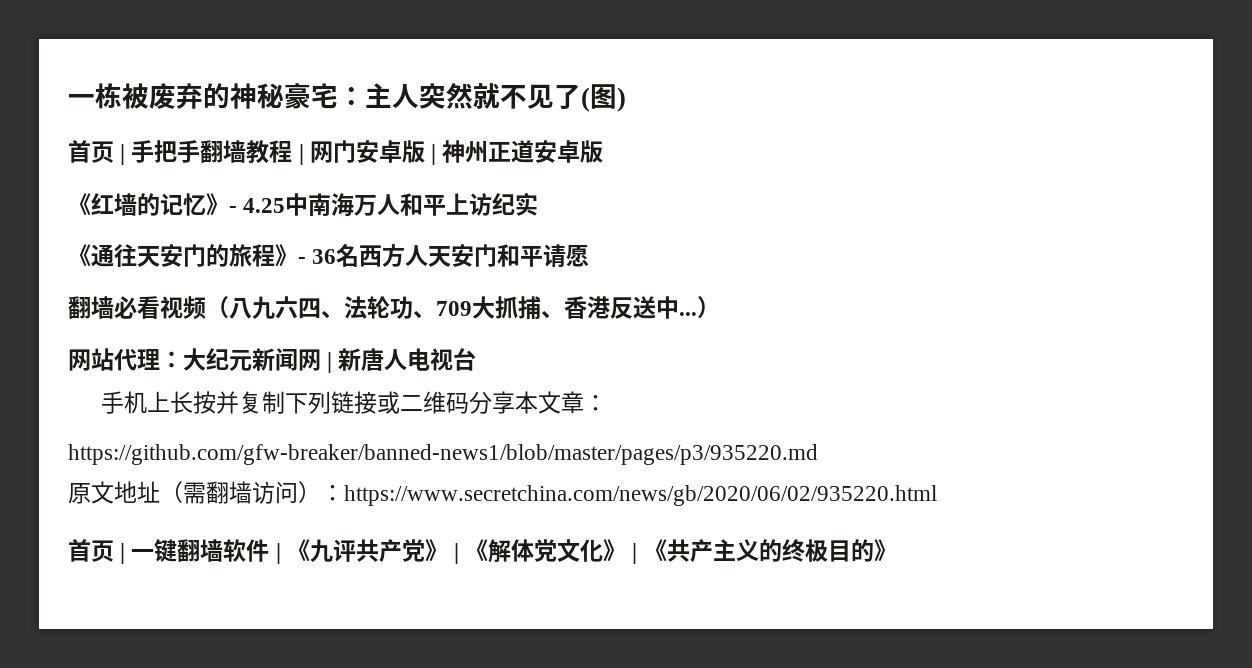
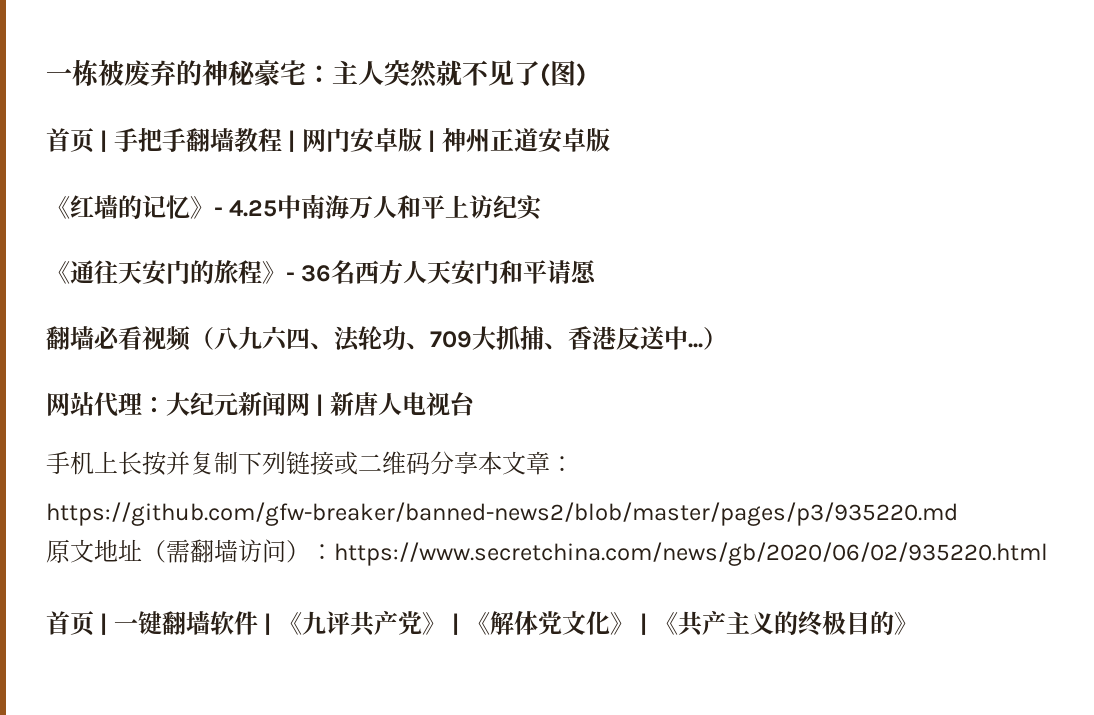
[68,444,818,465] https://github.com/gfw-breaker/banned-news1/blob/master/pages/p3/935220.md -> [46,502,958,526] https://github.com/gfw-breaker/banned-news2/blob/master/pages/p3/935220.md

